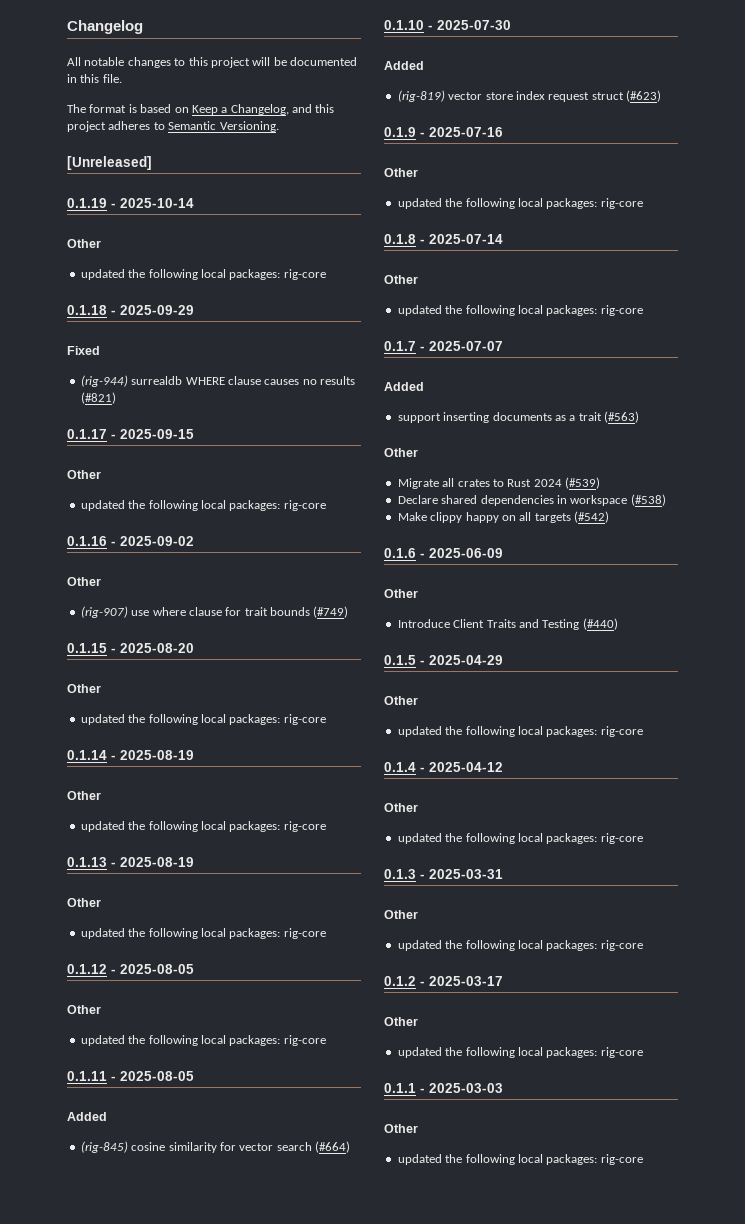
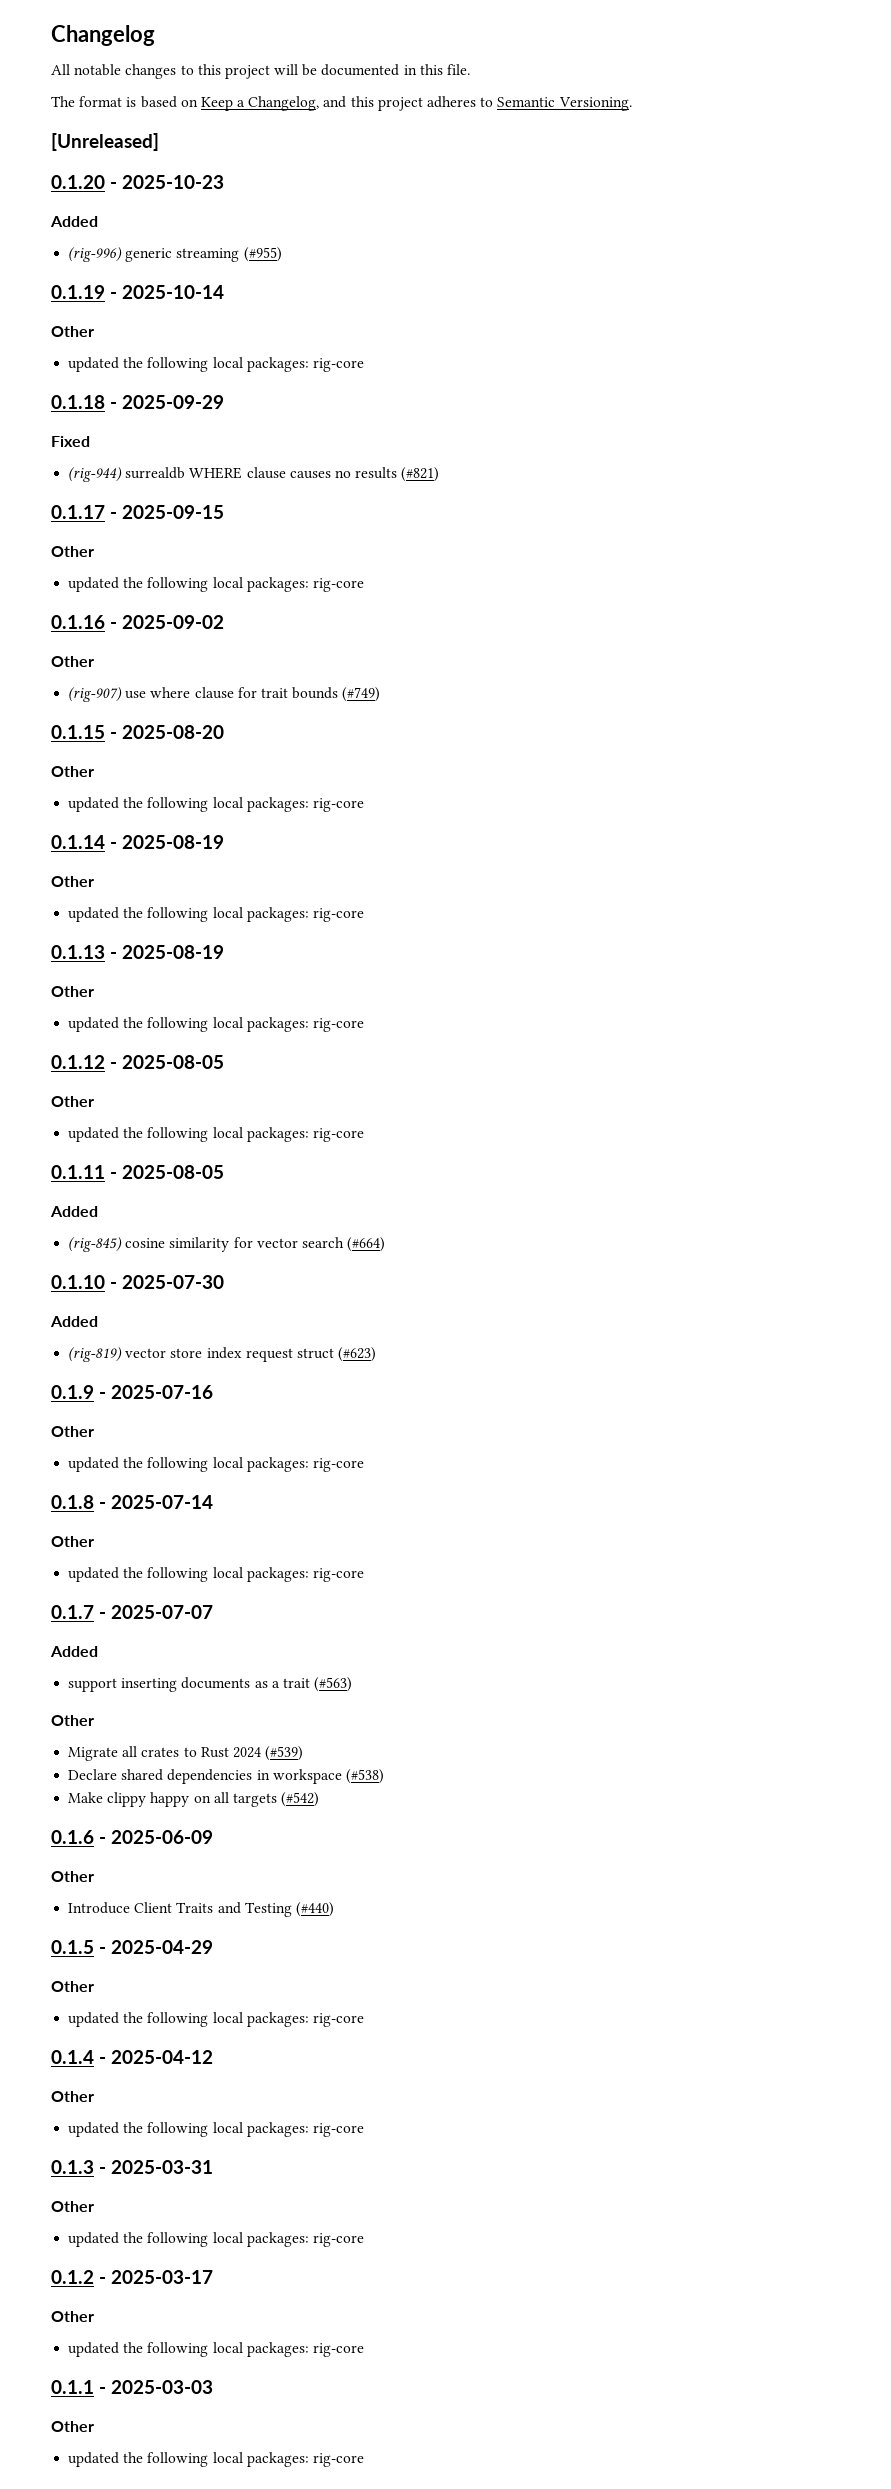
(152, 163) none -> [51,175,225,189] [50,216,98,227] [68,247,282,262] // 0.1.20 - 2025-10-23 // Added // (rig-996) generic streaming (#955)

